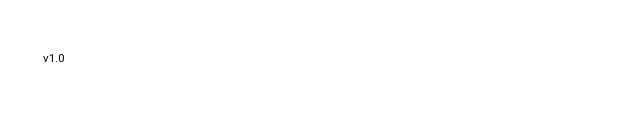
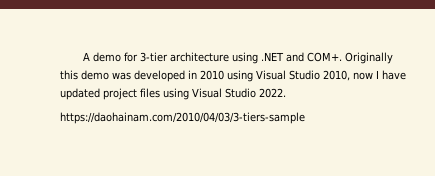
[43,54,64,62] v1.0 -> [83,52,394,64] [60,70,406,82] [60,88,286,100] [60,112,305,124] A demo for 3-tier architecture using .NET and COM+. Originally this demo was developed in 2010 using Visual Studio 2010, now I have updated project files using Visual Studio 2022. // https://daohainam.com/2010/04/03/3-tiers-sample

